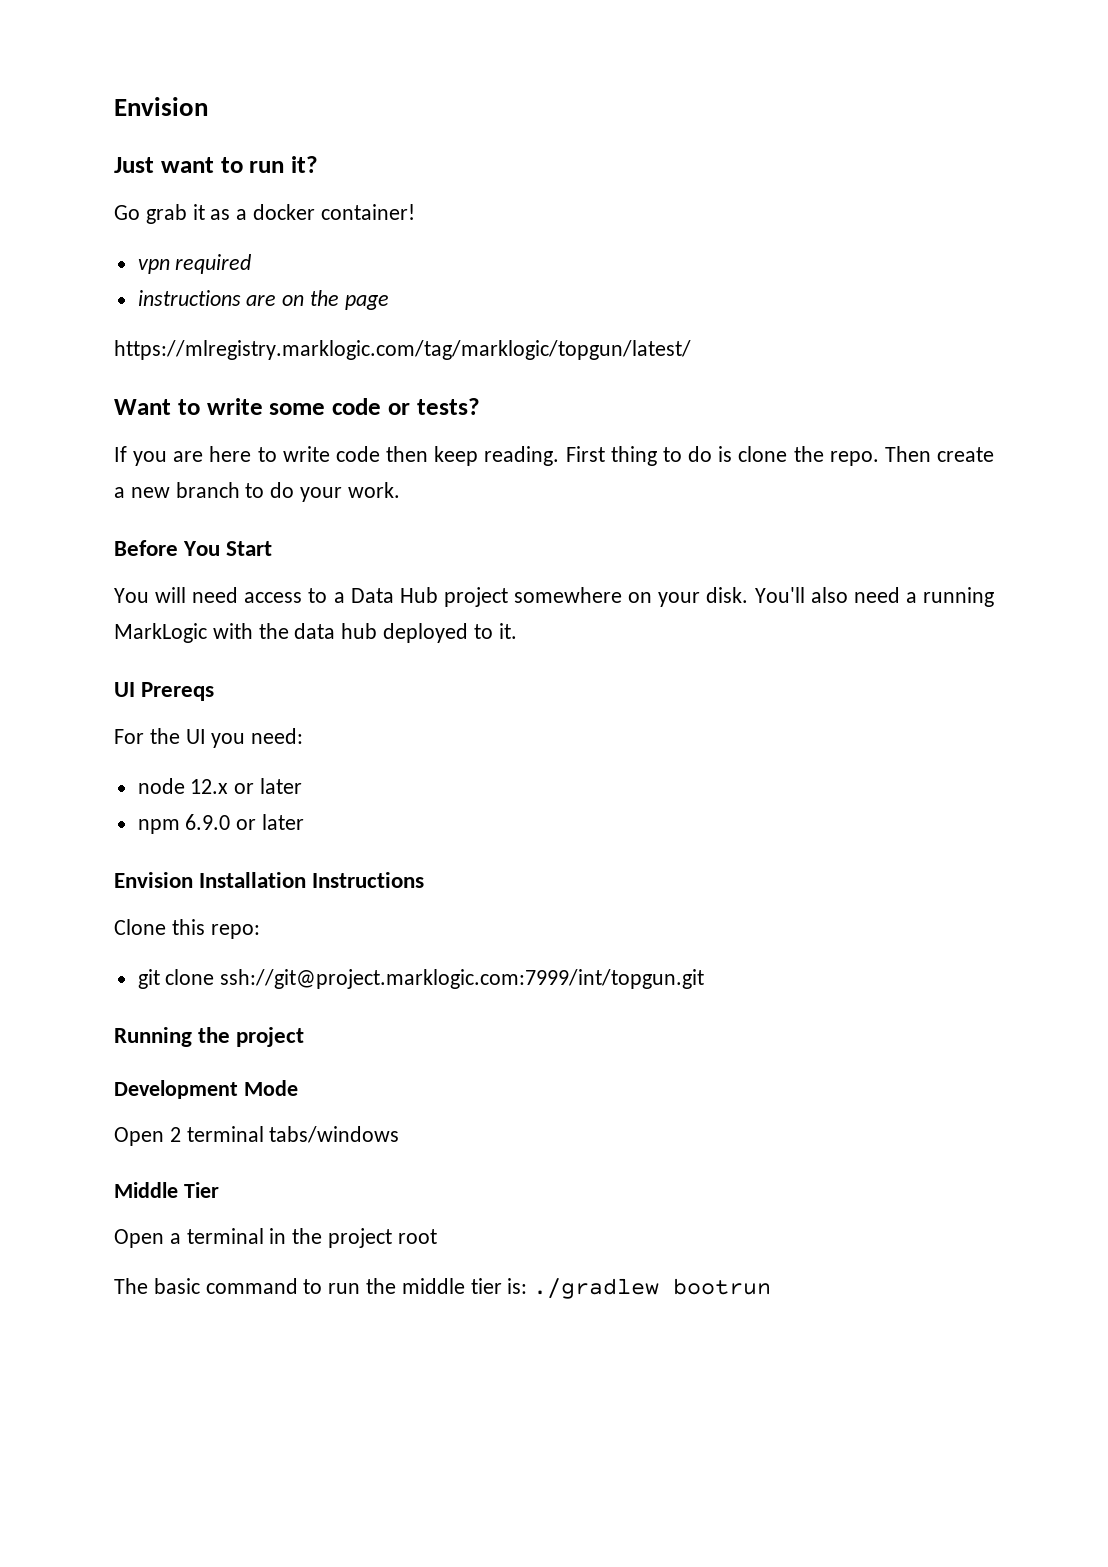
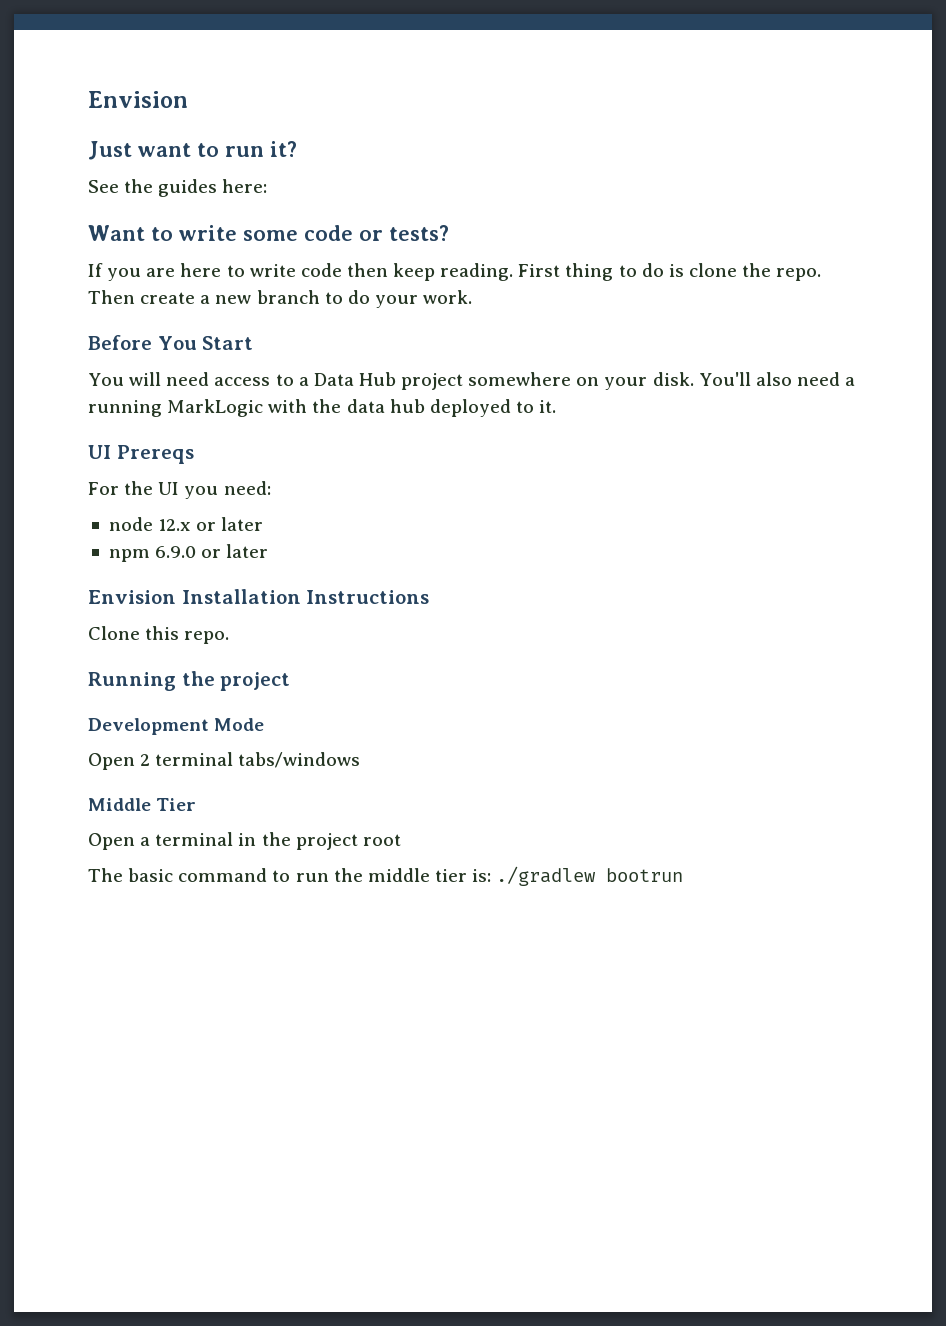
[114,204,415,224] [137,254,252,274] [137,290,389,310] [114,340,691,360] Go grab it as a docker container! // vpn required // instructions are on the page // https://mlregistry.marklogic.com/tag/marklogic/topgun/latest/ -> [88,179,268,197] See the guides here:
[210,924,260,939] [137,969,705,989] repo: // git clone ssh://git@project.marklogic.com:7999/int/topgun.git -> [184,631,230,644] repo.

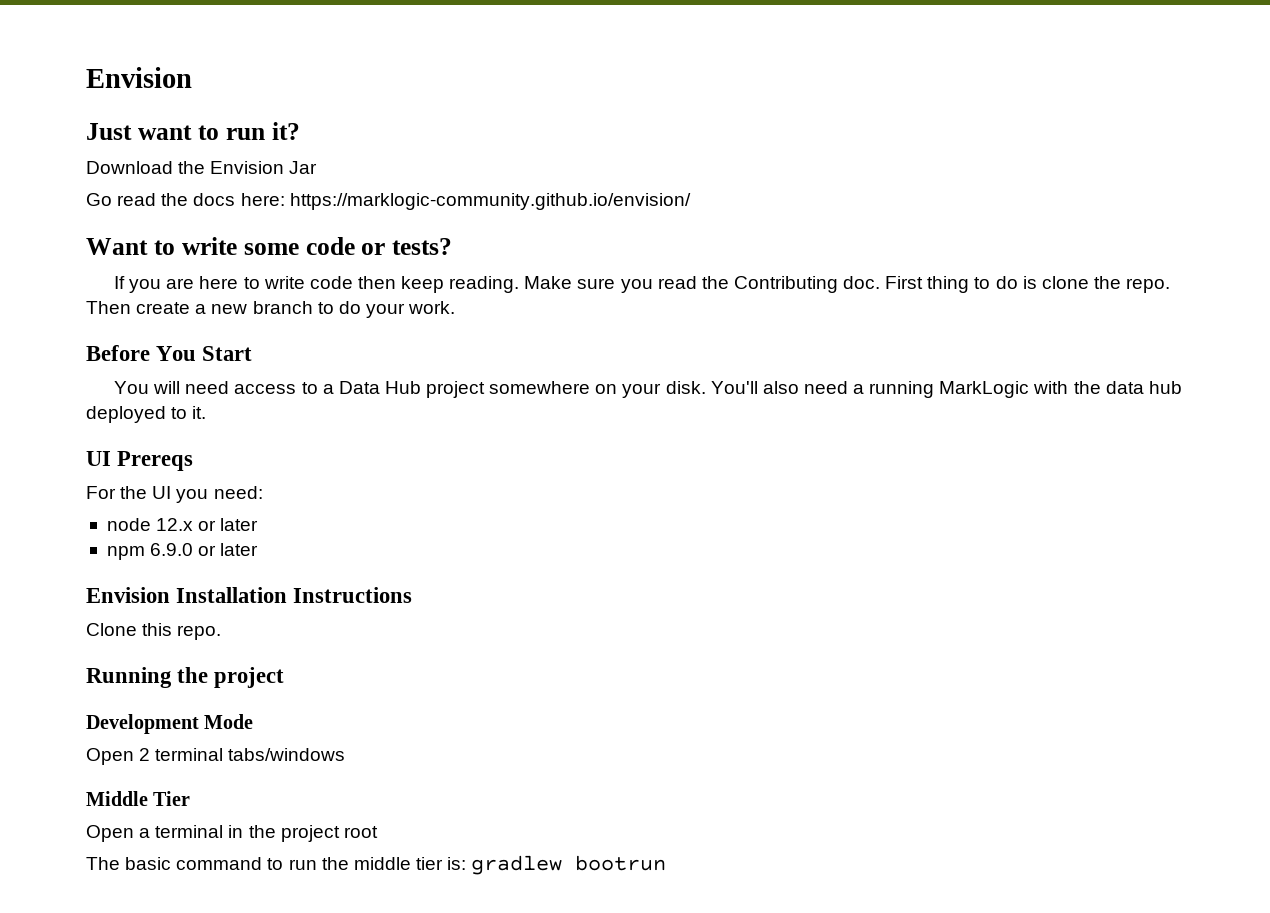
[88,179,218,197] See the guides -> [86,161,318,174] [86,193,236,206] Download the Envision Jar // Go read the docs
(268, 186) none -> [289,193,691,210] https://marklogic-community.github.io/envision/
(514, 272) none -> [524,276,881,293] Make sure you read the Contributing doc.
[496,866,597,886] ./gradlew -> [471,855,563,875] gradlew

